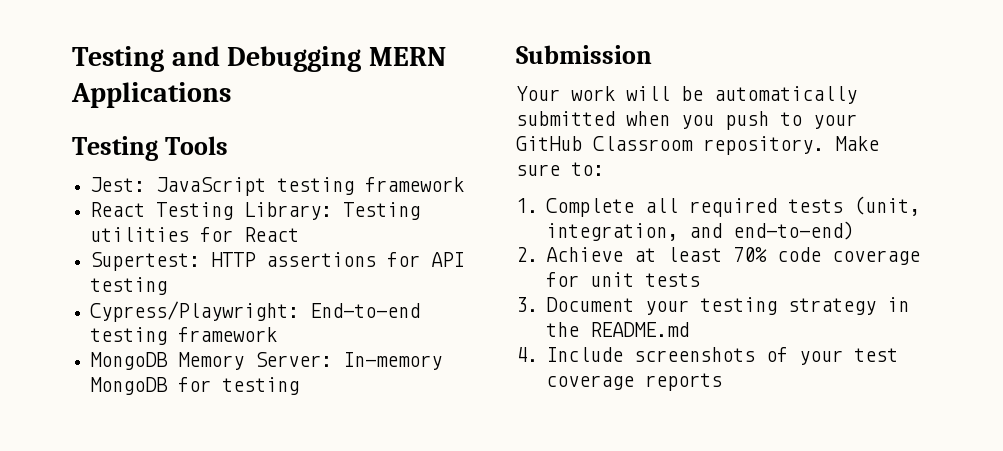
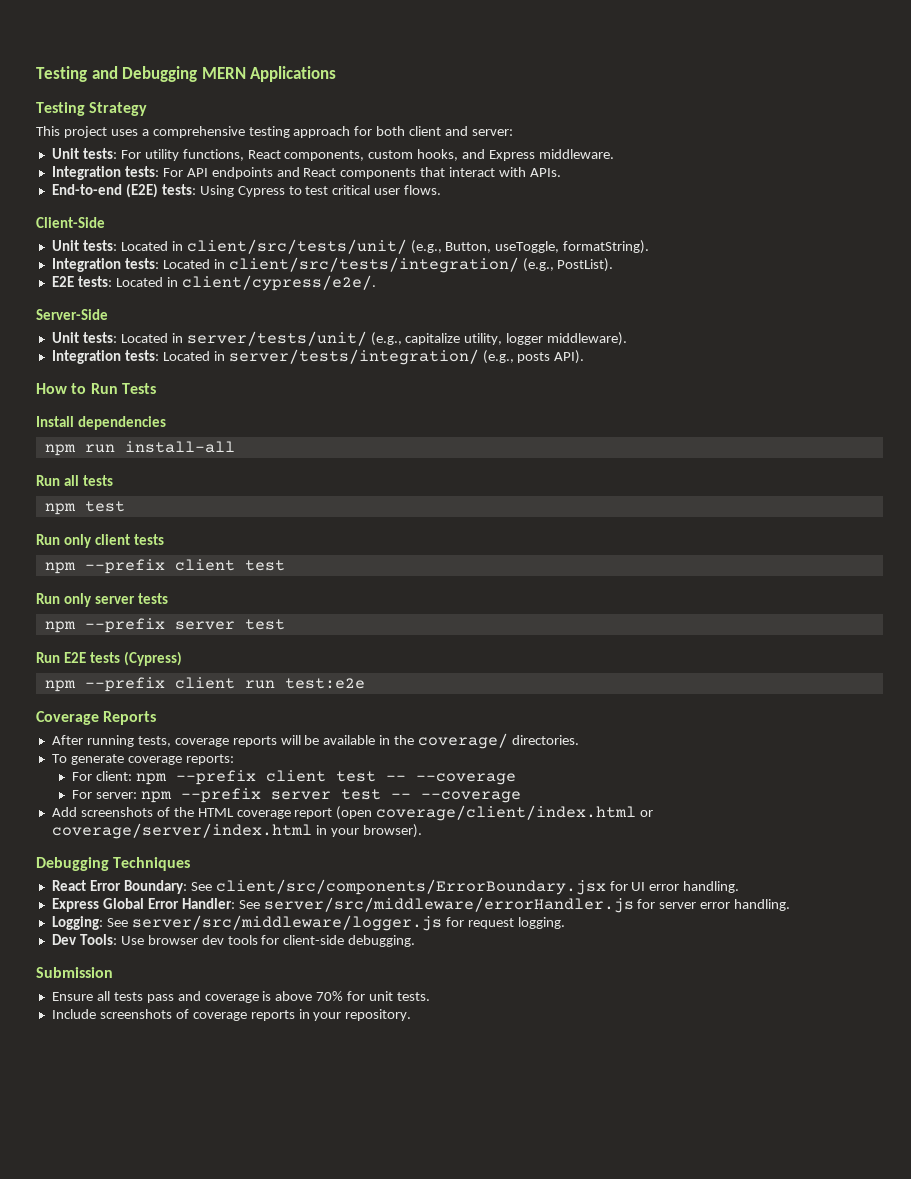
[165,136,229,155] [90,177,465,196] [90,202,421,220] [90,227,300,242] [90,252,465,271] [90,277,168,295] [90,301,421,322] [90,327,278,345] [90,352,443,370] [90,377,300,395] [516,45,652,64] [516,86,857,104] [516,111,857,130] [516,136,879,155] [516,162,604,176] [516,196,921,217] [546,221,855,241] [516,247,921,265] [546,272,701,287] [516,297,910,315] [546,322,690,337] [516,347,899,365] [546,373,723,391] Tools // Jest: JavaScript testing framework // React Testing Library: Testing utilities for React // Supertest: HTTP assertions for API testing // Cypress/Playwright: End-to-end testing framework // MongoDB Memory Server: In-memory MongoDB for testing // Submission // Your work will be automatically submitted when you push to your GitHub Classroom repository. Make sure to: // 1. Complete all required tests (unit, integration, and end-to-end) // 2. Achieve at least 70% code coverage for unit tests // 3. Document your testing strategy in the README.md // 4. Include screenshots of your test coverage reports -> [89,102,148,116] [36,126,514,138] [51,148,615,161] [51,166,562,180] [51,183,442,198] [36,217,105,228] [51,239,650,254] [51,257,614,273] [51,275,376,291] [36,309,108,320] [51,331,628,346] [51,349,585,365] [36,383,156,394] [36,416,167,430] [44,441,235,456] [36,475,114,486] [44,501,125,515] [36,534,165,548] [44,559,285,574] [36,593,169,607] [44,618,285,633] [36,651,183,666] [44,677,365,692] [36,711,157,725] [51,733,580,749] [51,754,234,765] [72,770,516,785] [72,788,521,803] [51,805,654,821] [51,823,422,839] [36,857,191,871] [51,879,740,895] [51,897,791,913] [51,915,565,931] [51,934,416,947] [36,967,113,978] [51,991,431,1003] [51,1009,412,1021] Strategy // This project uses a comprehensive testing approach for both client and server: // Unit tests: For utility functions, React components, custom hooks, and Express middleware. // Integration tests: For API endpoints and React components that interact with APIs. // End-to-end (E2E) tests: Using Cypress to test critical user flows. // Client-Side // Unit tests: Located in client/src/tests/unit/ (e.g., Button, useToggle, formatString). // Integration tests: Located in client/src/tests/integration/ (e.g., PostList). // E2E tests: Located in client/cypress/e2e/. // Server-Side // Unit tests: Located in server/tests/unit/ (e.g., capitalize utility, logger middleware). // Integration tests: Located in server/tests/integration/ (e.g., posts API). // How to Run Tests // Install dependencies // npm run install-all // Run all tests // npm test // Run only client tests // npm --prefix client test // Run only server tests // npm --prefix server test // Run E2E tests (Cypress) // npm --prefix client run test:e2e // Coverage Reports // After running tests, coverage reports will be available in the coverage/ directories. // To generate coverage reports: // For client: npm --prefix client test -- --coverage // For server: npm --prefix server test -- --coverage // Add screenshots of the HTML coverage report (open coverage/client/index.html or coverage/server/index.html in your browser). // Debugging Techniques // React Error Boundary: See client/src/components/ErrorBoundary.jsx for UI error handling. // Express Global Error Handler: See server/src/middleware/errorHandler.js for server error handling. // Logging: See server/src/middleware/logger.js for request logging. // Dev Tools: Use browser dev tools for client-side debugging. // Submission // Ensure all tests pass and coverage is above 70% for unit tests. // Include screenshots of coverage reports in your repository.

